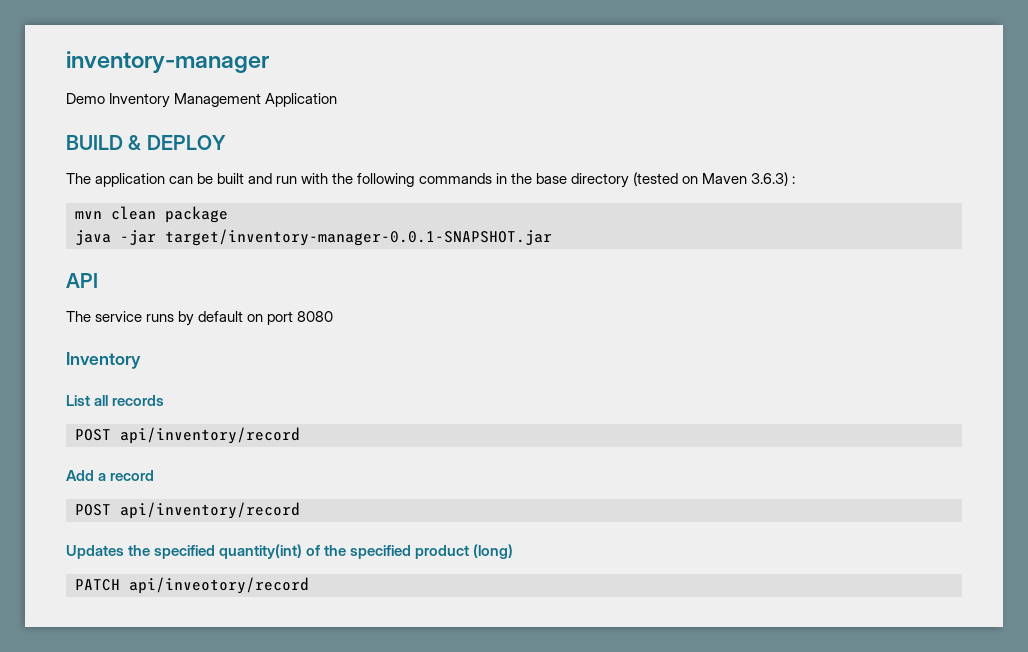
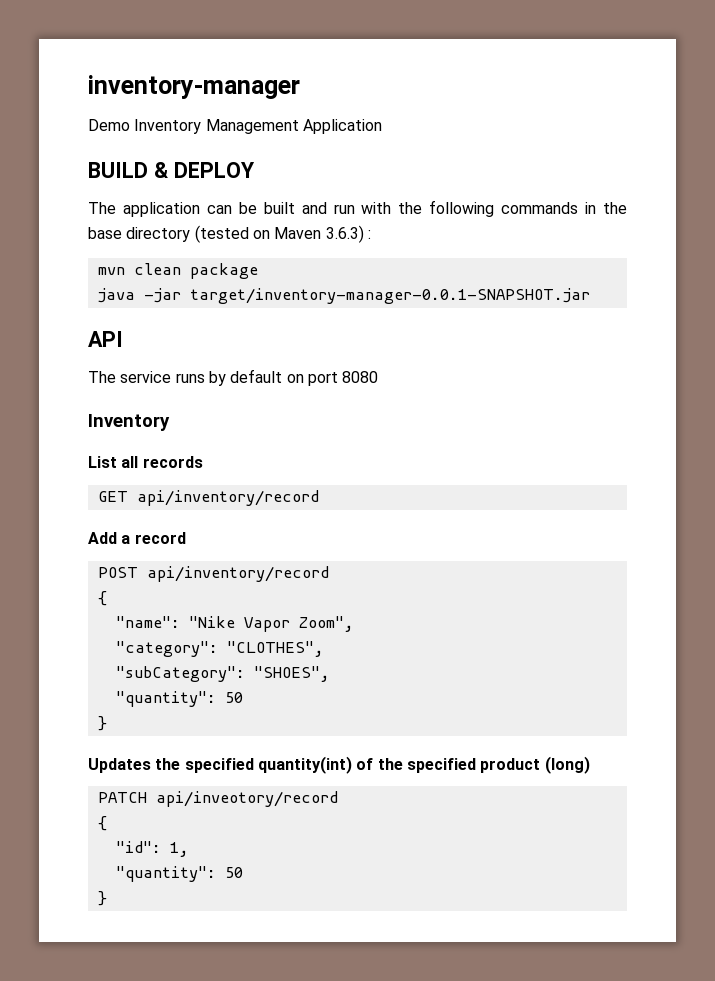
[75,429,111,441] POST -> [97,491,128,502] GET
(300, 510) none -> [97,591,107,606] [115,616,354,632] [115,641,324,657] [115,666,330,682] [115,691,243,707] [97,716,107,731] // { // "name": "Nike Vapor Zoom", // "category": "CLOTHES", // "subCategory": "SHOES", // "quantity": 50 // }
(309, 585) none -> [97,816,107,831] [115,841,189,857] [115,866,243,882] [97,891,107,906] // { // "id": 1, // "quantity": 50 // }

